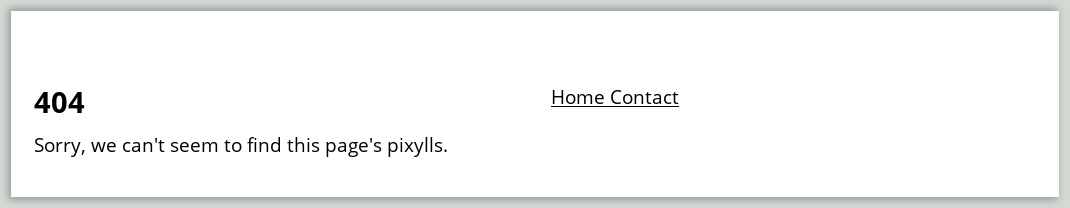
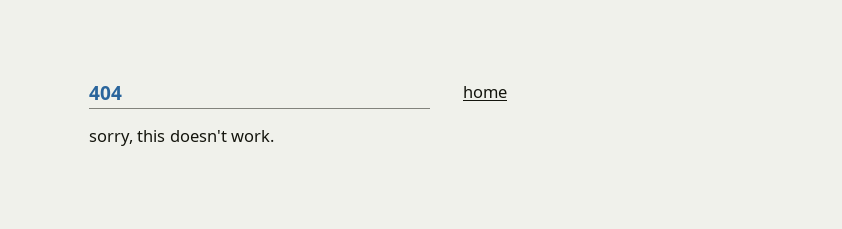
[34,137,448,157] [551,90,679,104] Sorry, we can't seem to find this page's pixylls. // Home Contact -> [89,130,275,146] [463,86,507,98] sorry, this doesn't work. // home

